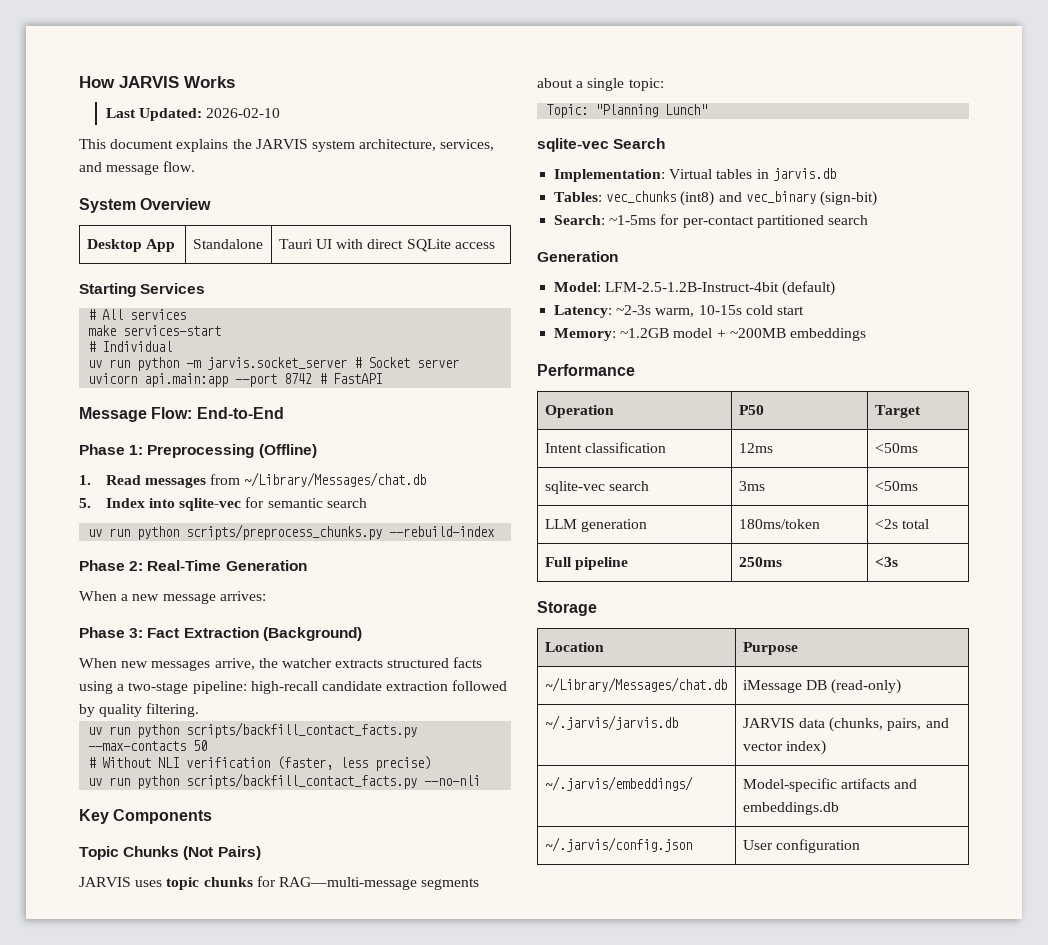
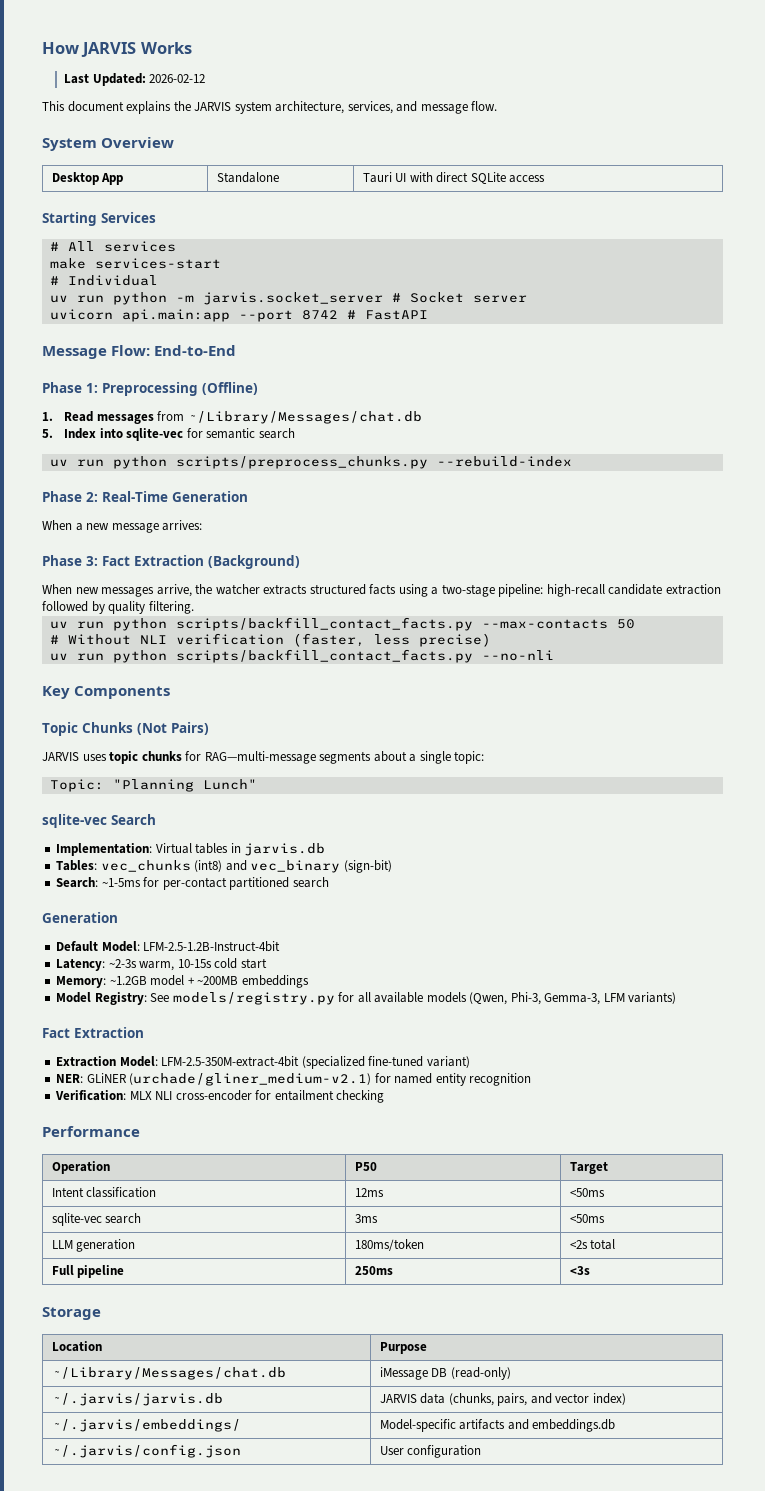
[206,108,281,118] 2026-02-10 -> [149,74,206,83] 2026-02-12
(618, 256) none -> [56,941,99,952] Default
[782,281,836,296] (default) -> (281, 946) none
(866, 334) none -> [56,992,677,1005] [42,1027,144,1038] [56,1056,470,1069] [56,1073,532,1086] [55,1090,385,1103] // Model Registry: See models/registry.py for all available models (Qwen, Phi-3, Gemma-3, LFM variants) // Fact Extraction // Extraction Model: LFM-2.5-350M-extract-4bit (specialized fine-tuned variant) // NER: GLiNER (urchade/gliner_medium-v2.1) for named entity recognition // Verification: MLX NLI cross-encoder for entailment checking

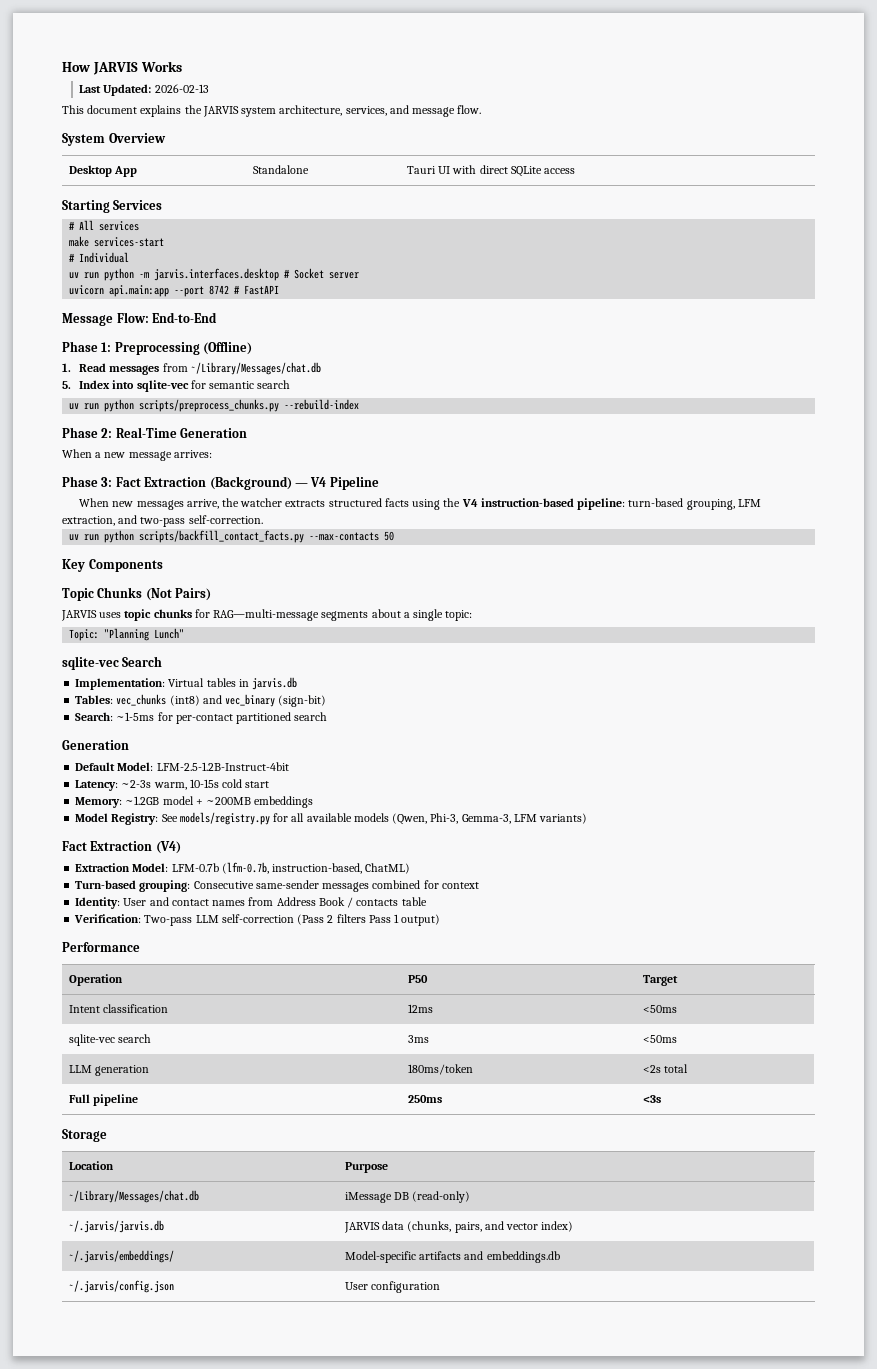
[149,74,206,83] 2026-02-12 -> [154,84,209,93] 2026-02-13
[202,292,383,305] jarvis.socket_server -> [154,268,280,281] jarvis.interfaces.desktop
(300, 562) none -> [294,476,379,490] — V4 Pipeline
[431,584,721,597] [42,601,194,614] a two-stage pipeline: high-recall candidate extraction followed by quality filtering. -> [443,498,761,510] [62,515,263,527] the V4 instruction-based pipeline: turn-based grouping, LFM extraction, and two-pass self-correction.
[49,633,491,647] [49,649,554,663] // # Without NLI verification (faster, less precise) // uv run python scripts/backfill_contact_facts.py --no-nli -> (395, 536) none
(144, 1032) none -> [155,841,181,854] (V4)
[161,1056,470,1069] [56,1073,532,1086] [55,1090,385,1103] LFM-2.5-350M-extract-4bit (specialized fine-tuned variant) // NER: GLiNER (urchade/gliner_medium-v2.1) for named entity recognition // Verification: MLX NLI cross-encoder for entailment checking -> [171,862,411,874] [75,880,479,892] [75,897,427,909] [74,914,441,926] LFM-0.7b (lfm-0.7b, instruction-based, ChatML) // Turn-based grouping: Consecutive same-sender messages combined for context // Identity: User and contact names from Address Book / contacts table // Verification: Two-pass LLM self-correction (Pass 2 filters Pass 1 output)

